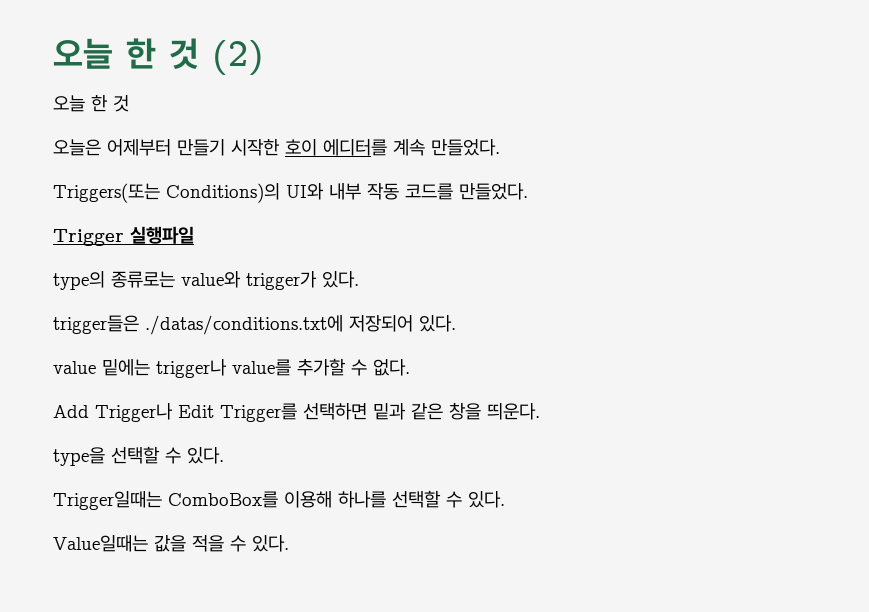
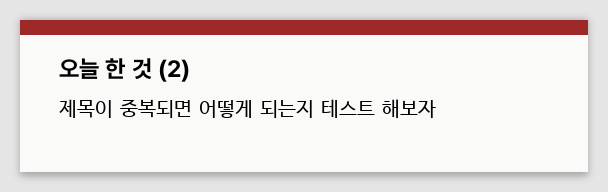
[53,95,129,112] [53,139,500,156] [53,183,528,203] [53,226,194,246] [53,271,359,290] [53,315,456,335] [53,358,410,378] [53,402,540,422] [53,446,224,466] [53,490,505,510] [53,535,289,552] 오늘 한 것 // 오늘은 어제부터 만들기 시작한 호이 에디터를 계속 만들었다. // Triggers(또는 Conditions)의 UI와 내부 작동 코드를 만들었다. // Trigger 실행파일 // type의 종류로는 value와 trigger가 있다. // trigger들은 ./datas/conditions.txt에 저장되어 있다. // value 밑에는 trigger나 value를 추가할 수 없다. // Add Trigger나 Edit Trigger를 선택하면 밑과 같은 창을 띄운다. // type을 선택할 수 있다. // Trigger일때는 ComboBox를 이용해 하나를 선택할 수 있다. // Value일때는 값을 적을 수 있다. -> [59,99,436,118] 제목이 중복되면 어떻게 되는지 테스트 해보자

